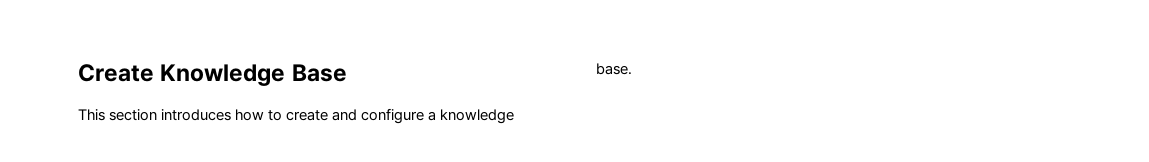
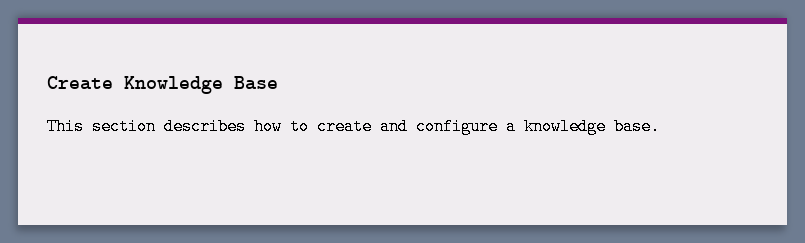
[161,109,232,121] introduces -> [164,118,246,135] describes

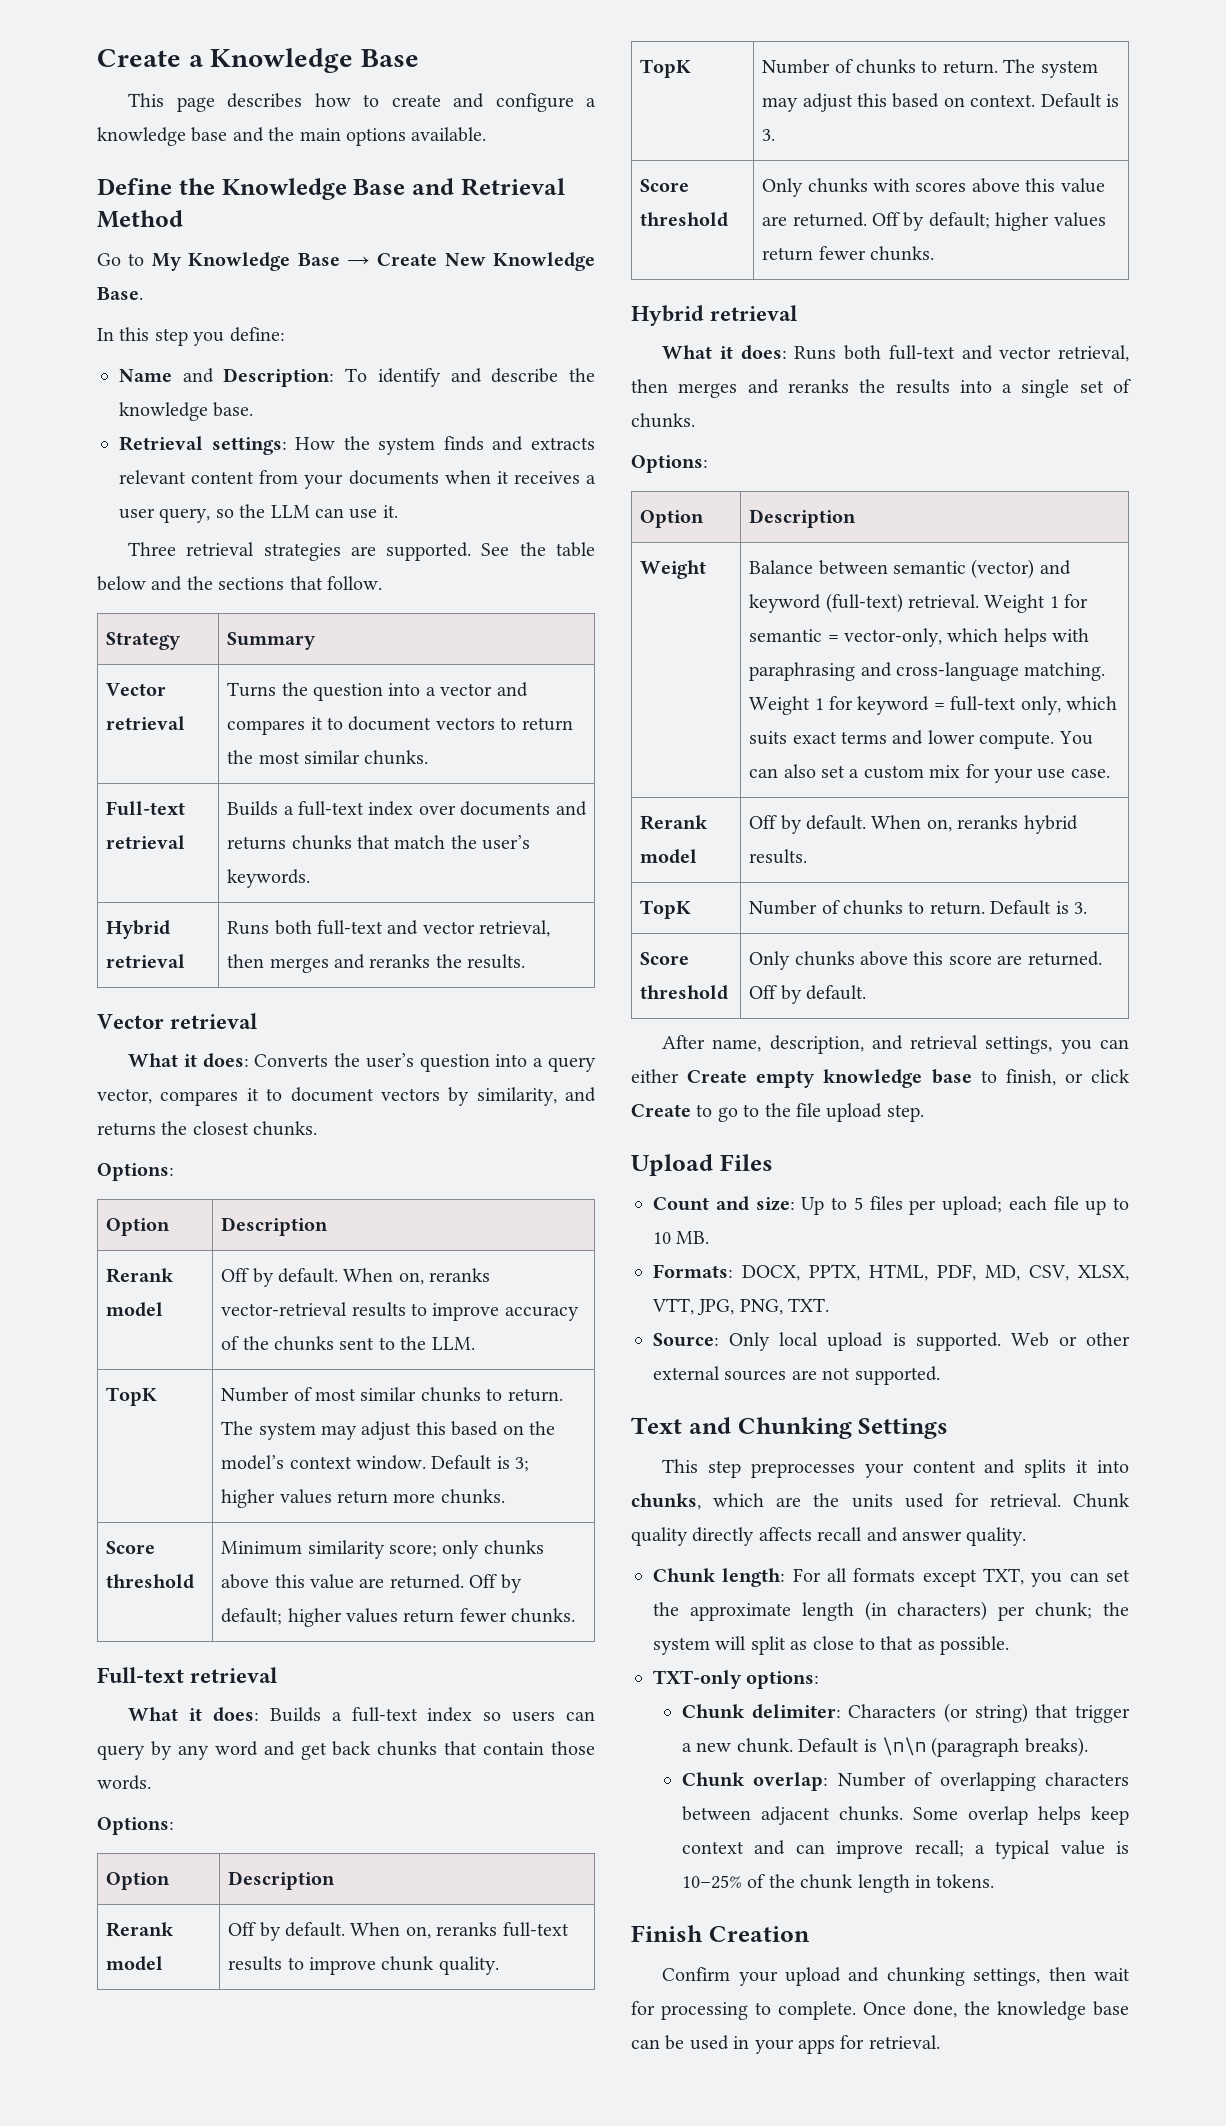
[47,76,113,90] Create -> [97,49,204,67] Create a
[92,118,156,135] section -> [176,97,215,112] page
[614,118,660,135] base. -> [191,127,487,146] [97,178,565,200] [97,210,183,228] [97,252,595,271] [97,287,143,300] [97,327,285,346] [119,368,595,387] [119,402,254,421] [119,436,595,455] [119,470,596,489] [119,504,398,523] [128,542,595,561] [97,576,382,591] [106,632,182,650] [227,632,317,650] [106,683,167,696] [106,716,186,730] [227,682,528,701] [227,716,573,735] [227,750,429,765] [106,801,186,816] [106,835,186,849] [227,801,587,816] [227,835,531,850] [227,869,311,888] [106,920,171,939] [106,954,186,968] [227,920,551,937] [227,954,526,973] [97,1013,259,1029] [128,1053,596,1072] [97,1087,596,1106] [97,1121,318,1136] [97,1163,174,1181] [106,1218,171,1236] [221,1217,329,1236] [106,1268,175,1283] [106,1302,164,1317] [221,1268,491,1287] [221,1302,579,1321] [221,1336,475,1351] [106,1387,158,1406] [221,1387,563,1402] [221,1421,555,1440] [221,1455,530,1472] [221,1489,505,1508] [106,1541,156,1554] [106,1574,195,1589] [221,1540,544,1559] [221,1574,522,1593] [221,1608,576,1627] [97,1667,279,1683] [128,1707,595,1722] [97,1741,595,1760] [97,1775,151,1790] [97,1817,174,1835] [106,1872,171,1890] [228,1871,336,1890] [106,1922,175,1937] [106,1956,164,1971] [228,1922,569,1941] [228,1956,499,1975] [640,59,692,78] [762,59,1098,78] [762,93,1119,112] [762,129,776,141] [640,179,690,192] [640,212,729,227] [762,178,1105,197] [762,212,1106,231] [762,246,934,261] [631,305,799,326] [662,345,1129,362] [631,379,1131,398] [631,413,695,428] [631,455,708,473] [640,510,705,528] [749,509,857,528] [640,560,707,579] [749,559,1071,579] [749,593,1089,613] [749,628,1090,647] [749,662,1106,681] [749,696,1117,715] [749,730,1093,749] [749,764,1110,783] [640,815,709,830] [640,849,698,864] [749,815,1078,834] [749,849,808,864] [640,900,692,919] [749,900,1087,915] [640,952,690,965] [640,985,729,1000] [749,951,1102,970] [749,985,866,1004] [662,1035,1129,1054] [631,1069,1130,1088] [631,1103,924,1122] [631,1154,773,1176] [653,1196,1129,1215] [653,1231,710,1244] [653,1264,1129,1281] [652,1298,830,1315] [653,1332,1130,1351] [653,1366,940,1385] [631,1417,949,1439] [662,1459,1129,1478] [631,1493,1130,1510] [631,1527,1027,1546] [653,1568,1130,1587] [653,1601,1129,1621] [653,1636,1010,1655] [653,1670,820,1689] [682,1703,1130,1723] [682,1737,1088,1757] [682,1772,1129,1791] [682,1806,1129,1825] [682,1840,1130,1859] [682,1874,995,1893] [631,1925,810,1942] [662,1967,1130,1986] [631,2001,1129,2020] [631,2035,940,2054] base and the main options available. // Define the Knowledge Base and Retrieval Method // Go to My Knowledge Base → Create New Knowledge Base. // In this step you define: // Name and Description: To identify and describe the knowledge base. // Retrieval settings: How the system finds and extracts relevant content from your documents when it receives a user query, so the LLM can use it. // Three retrieval strategies are supported. See the table below and the sections that follow. // Strategy | Summary // Vector retrieval | Turns the question into a vector and compares it to document vectors to return the most similar chunks. // Full-text retrieval | Builds a full-text index over documents and returns chunks that match the user’s keywords. // Hybrid retrieval | Runs both full-text and vector retrieval, then merges and reranks the results. // Vector retrieval // What it does: Converts the user’s question into a query vector, compares it to document vectors by similarity, and returns the closest chunks. // Options: // Option | Description // Rerank model | Off by default. When on, reranks vector-retrieval results to improve accuracy of the chunks sent to the LLM. // TopK | Number of most similar chunks to return. The system may adjust this based on the model’s context window. Default is 3; higher values return more chunks. // Score threshold | Minimum similarity score; only chunks above this value are returned. Off by default; higher values return fewer chunks. // Full-text retrieval // What it does: Builds a full-text index so users can query by any word and get back chunks that contain those words. // Options: // Option | Description // Rerank model | Off by default. When on, reranks full-text results to improve chunk quality. // TopK | Number of chunks to return. The system may adjust this based on context. Default is 3. // Score threshold | Only chunks with scores above this value are returned. Off by default; higher values return fewer chunks. // Hybrid retrieval // What it does: Runs both full-text and vector retrieval, then merges and reranks the results into a single set of chunks. // Options: // Option | Description // Weight | Balance between semantic (vector) and keyword (full-text) retrieval. Weight 1 for semantic = vector-only, which helps with paraphrasing and cross-language matching. Weight 1 for keyword = full-text only, which suits exact terms and lower compute. You can also set a custom mix for your use case. // Rerank model | Off by default. When on, reranks hybrid results. // TopK | Number of chunks to return. Default is 3. // Score threshold | Only chunks above this score are returned. Off by default. // After name, description, and retrieval settings, you can either Create empty knowledge base to finish, or click Create to go to the file upload step. // Upload Files // Count and size: Up to 5 files per upload; each file up to 10 MB. // Formats: DOCX, PPTX, HTML, PDF, MD, CSV, XLSX, VTT, JPG, PNG, TXT. // Source: Only local upload is supported. Web or other external sources are not supported. // Text and Chunking Settings // This step preprocesses your content and splits it into chunks, which are the units used for retrieval. Chunk quality directly affects recall and answer quality. // Chunk length: For all formats except TXT, you can set the approximate length (in characters) per chunk; the system will split as close to that as possible. // TXT-only options: // Chunk delimiter: Characters (or string) that trigger a new chunk. Default is \n\n (paragraph breaks). // Chunk overlap: Number of overlapping characters between adjacent chunks. Some overlap helps keep context and can improve recall; a typical value is 10–25% of the chunk length in tokens. // Finish Creation // Confirm your upload and chunking settings, then wait for processing to complete. Once done, the knowledge base can be used in your apps for retrieval.

